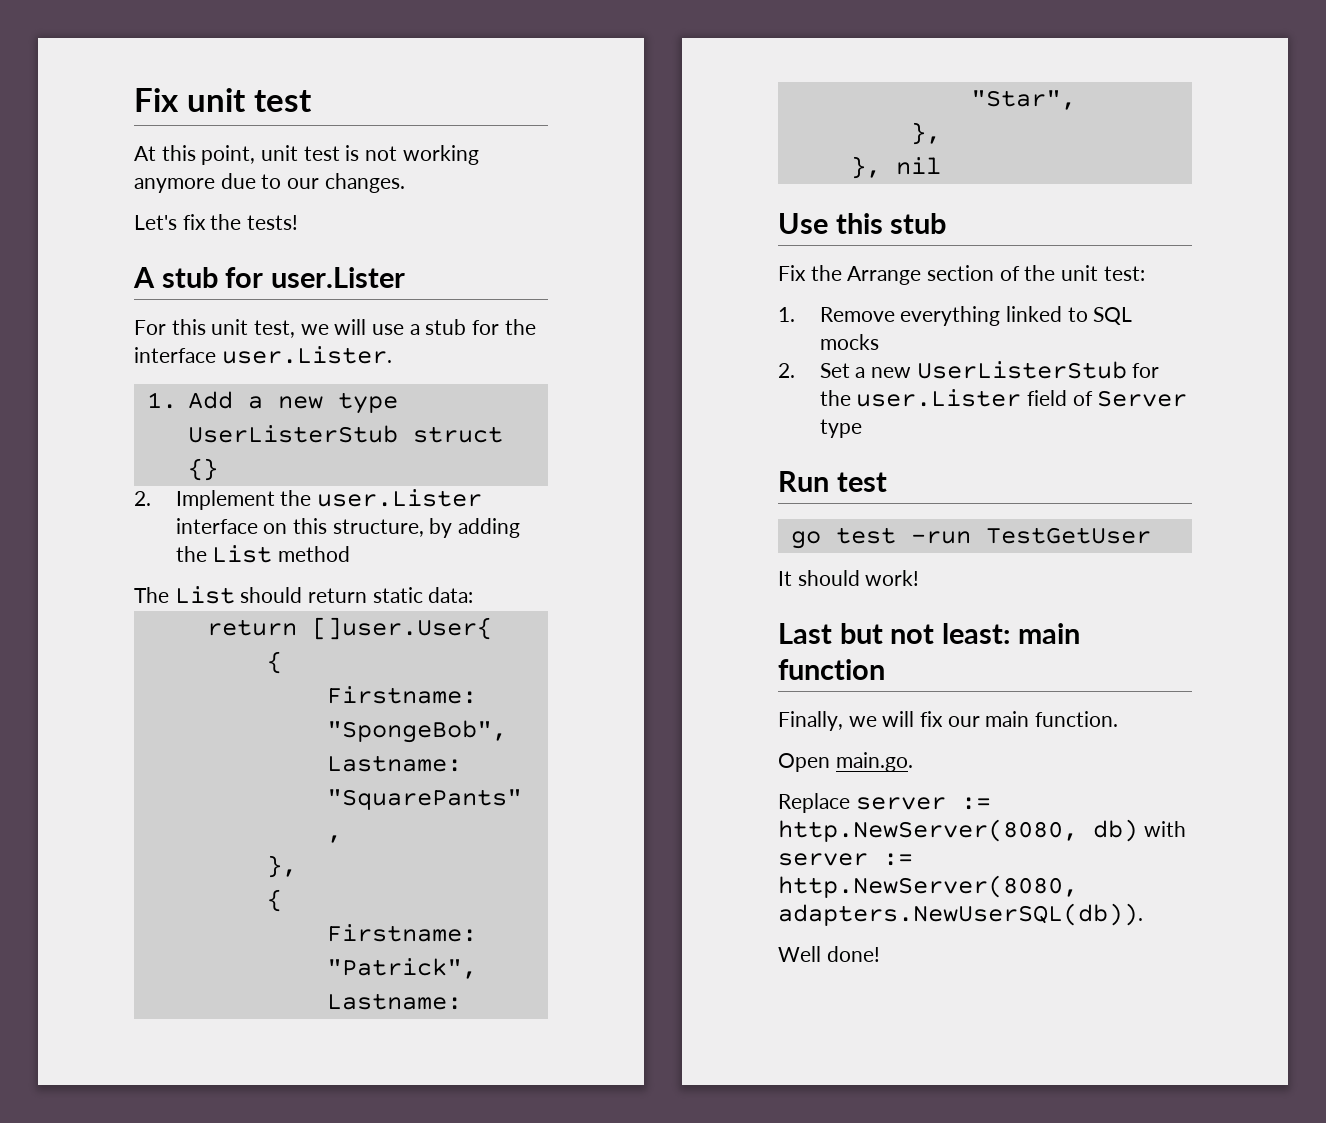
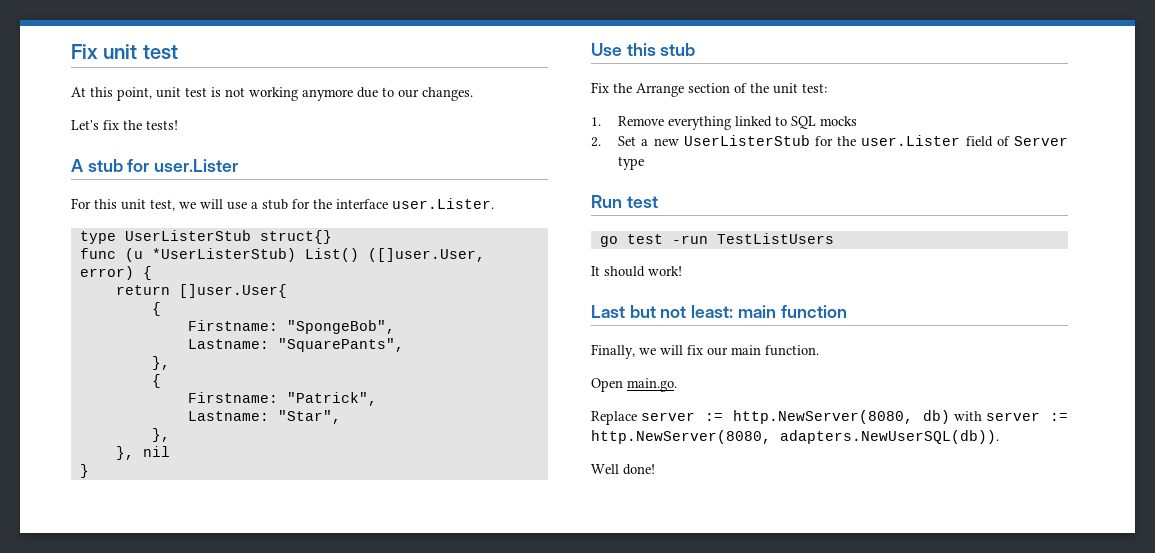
[146,391,399,414] [188,425,504,443] [188,458,219,481] [134,489,482,510] [175,518,520,538] [175,545,350,563] [134,586,474,604] 1. Add a new type UserListerStub struct {} // 2. Implement the user.Lister interface on this structure, by adding the List method // The List should return static data: -> [79,230,332,244] [79,248,485,262] [79,266,152,280] type UserListerStub struct{} // func (u *UserListerStub) List() ([]user.User, error) {
(941, 166) none -> [79,464,89,478] // }
[985,527,1151,544] TestGetUser -> [716,233,834,244] TestListUsers

